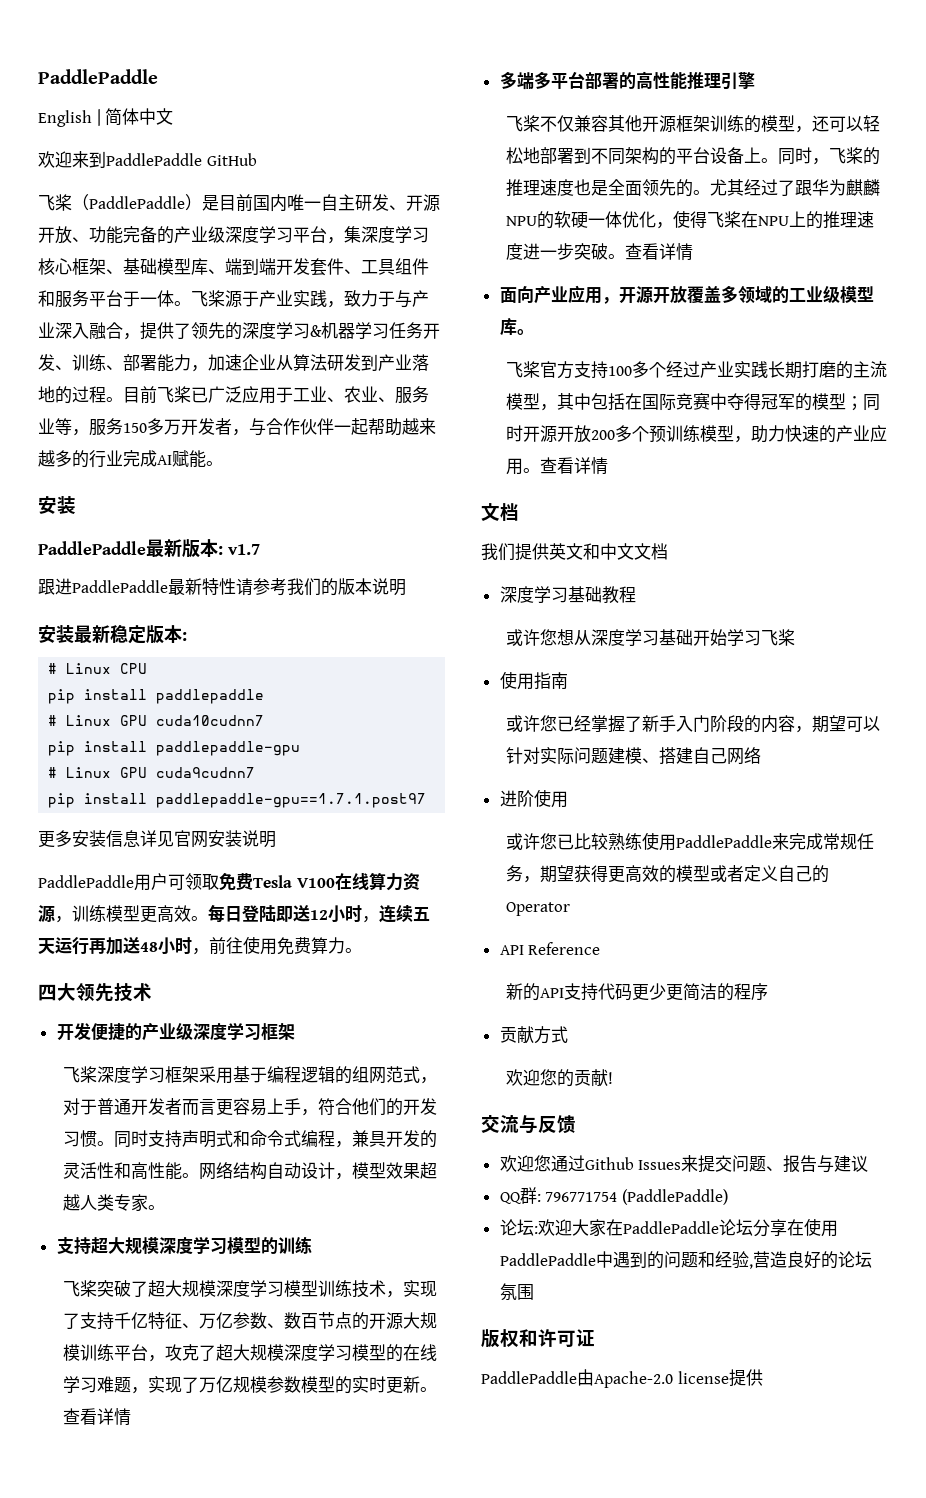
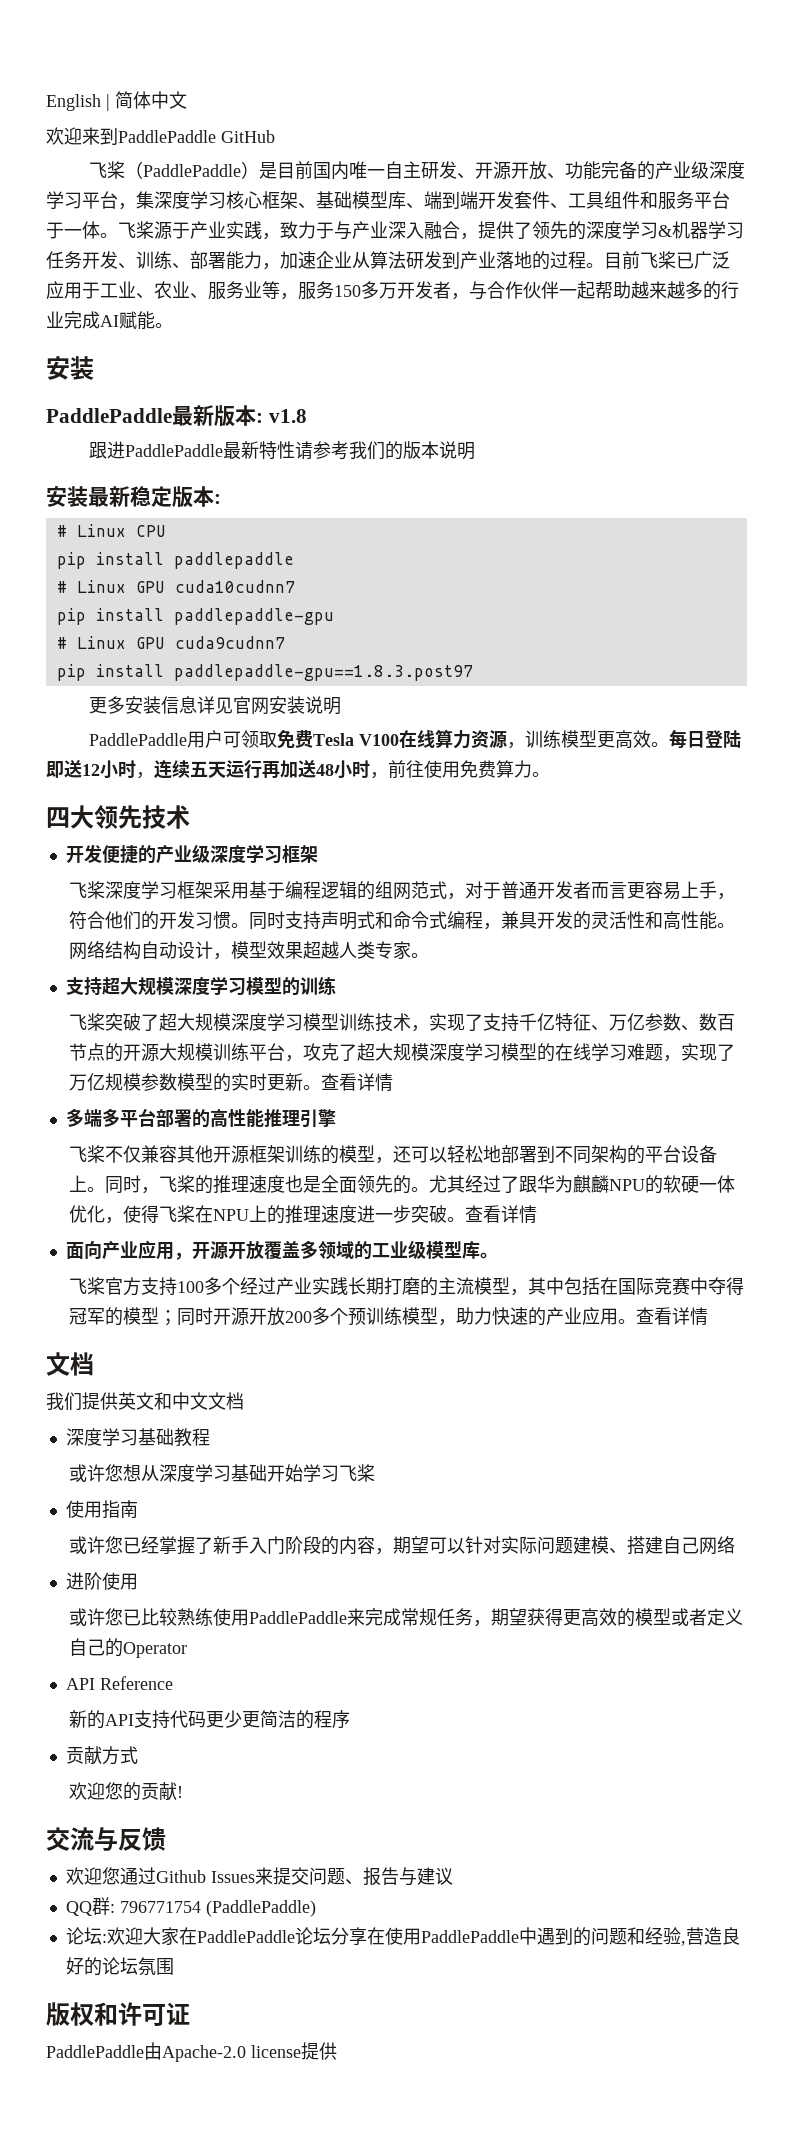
[38,69,158,84] PaddlePaddle // -> (46, 102) none
[228,544,260,555] v1.7 -> [268,409,307,423] v1.8
[156,793,427,808] paddlepaddle-gpu==1.7.1.post97 -> [173,664,473,681] paddlepaddle-gpu==1.8.3.post97

